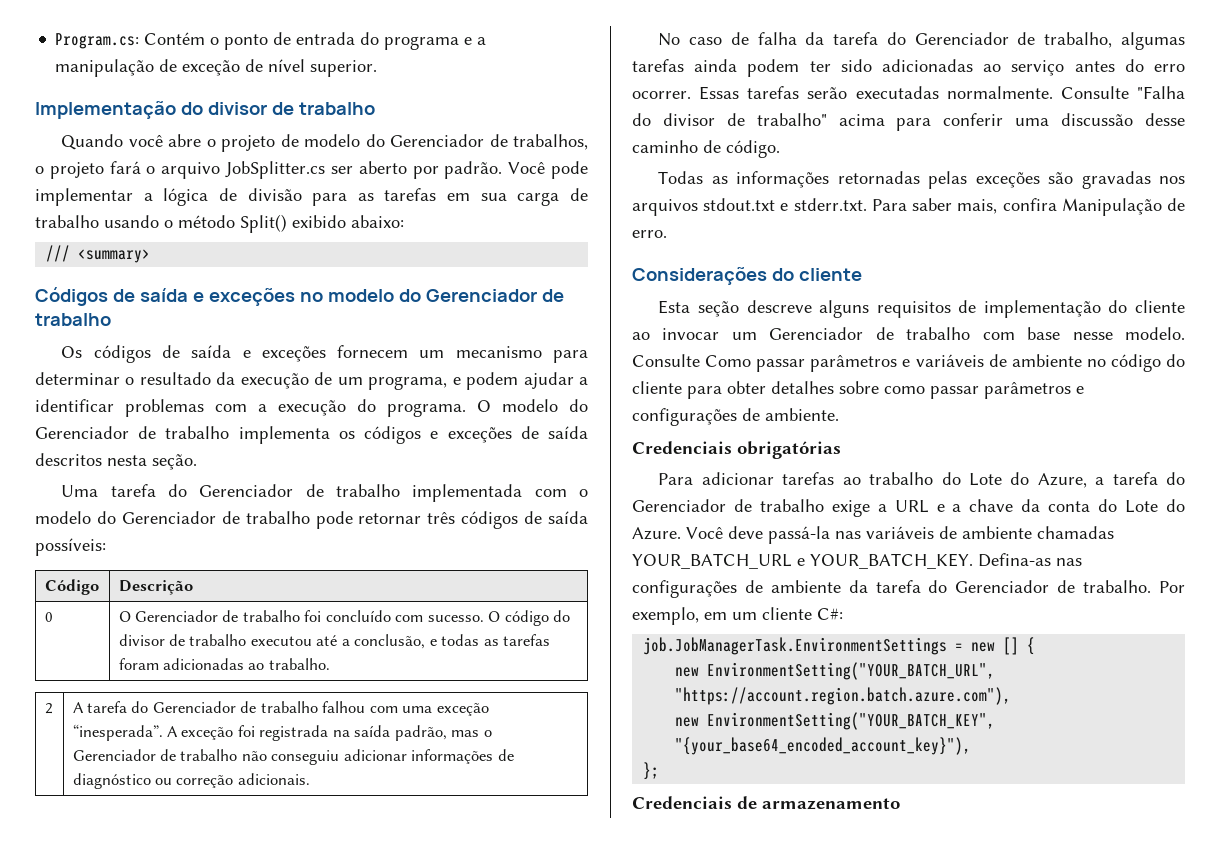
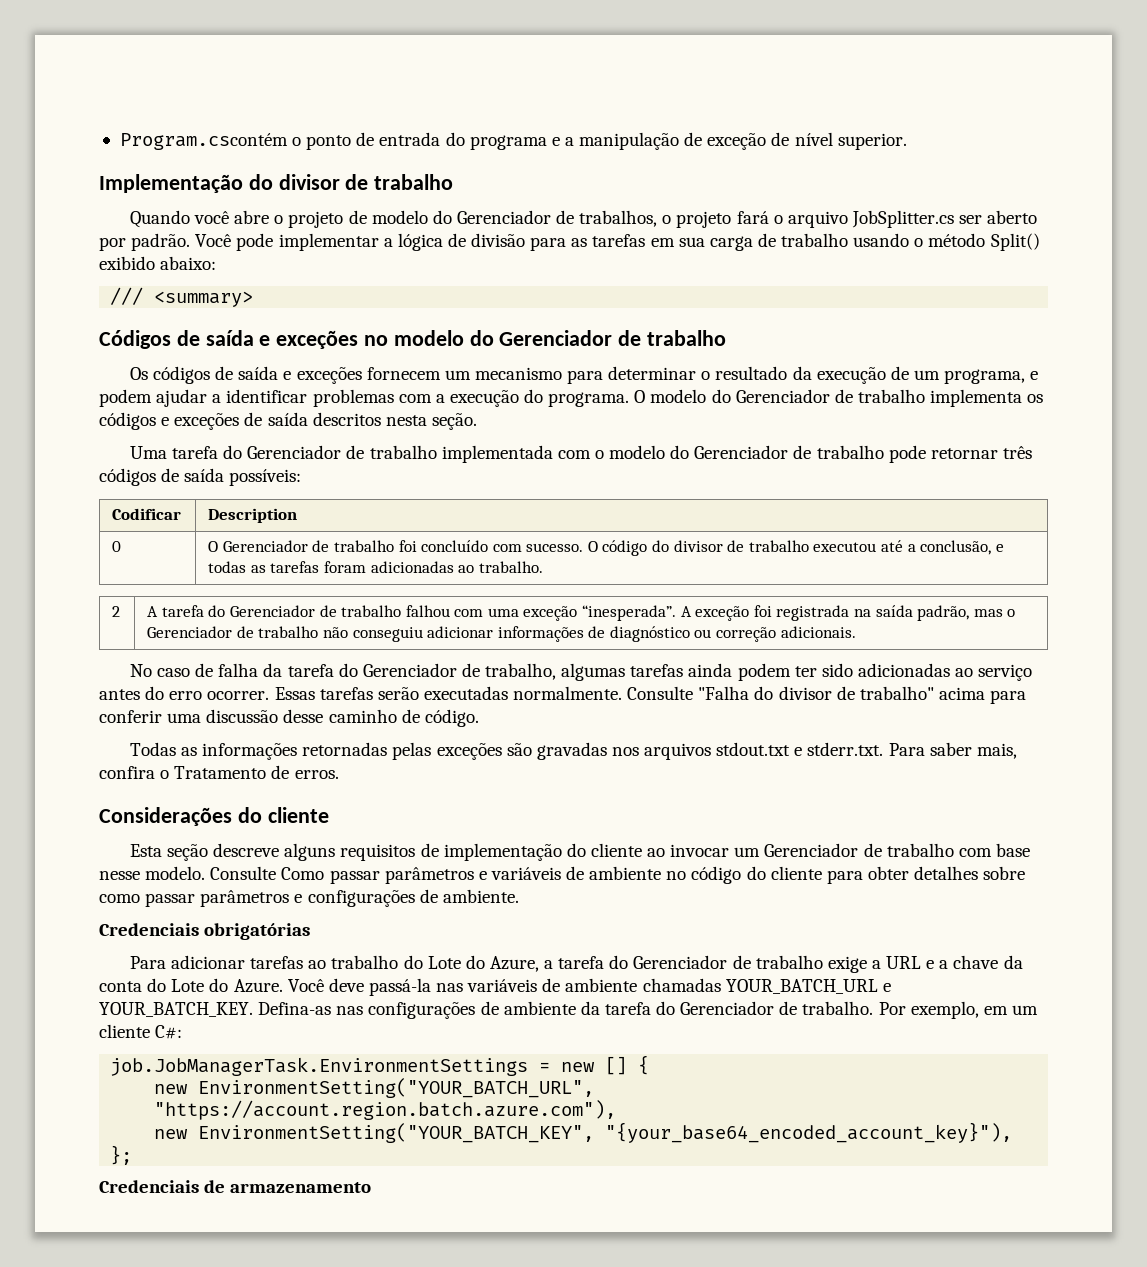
[55,32,206,49] Program.cs: Contém -> [119,133,288,150] Program.cscontém
[44,579,99,595] [118,580,193,595] Código | Descrição -> [112,508,182,520] [208,508,298,523] Codificar | Description
[1061,198,1185,216] [632,230,667,238] Manipulação de erro. -> [160,765,339,779] o Tratamento de erros.

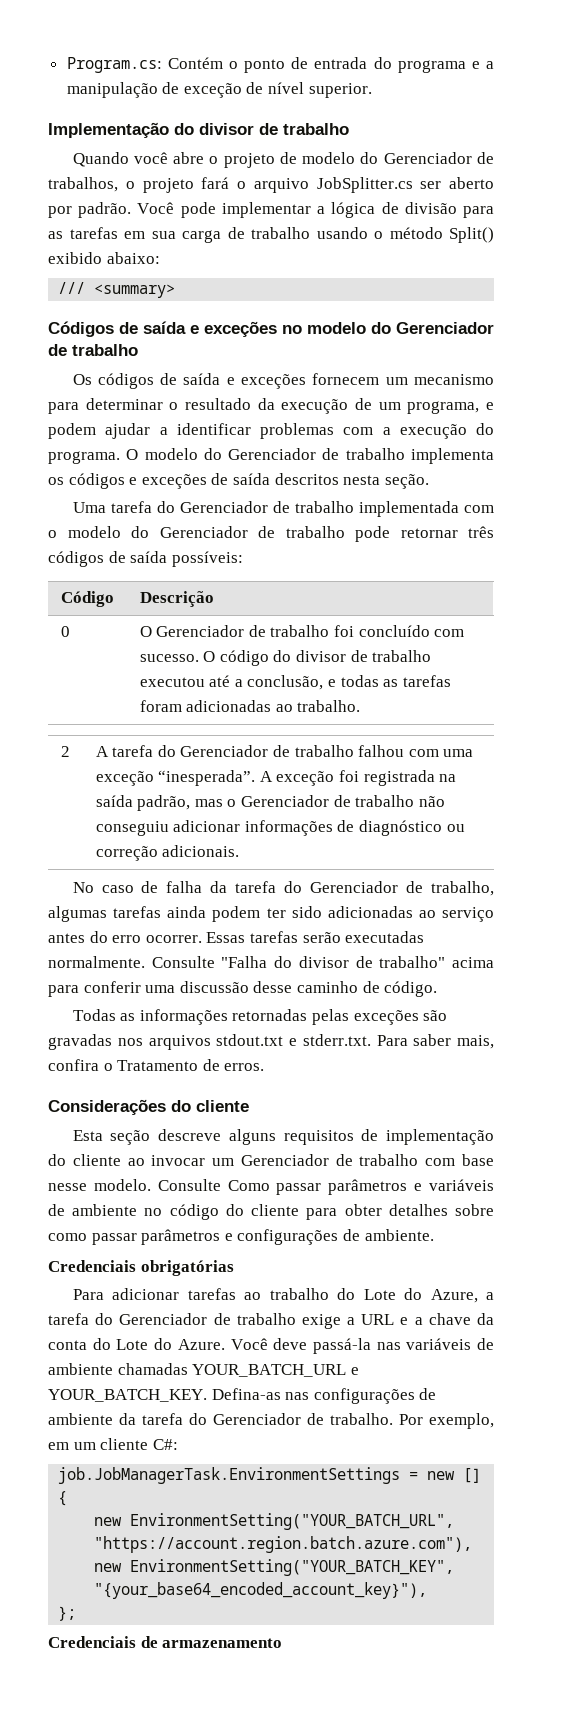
[119,133,288,150] Program.cscontém -> [66,57,223,73] Program.cs: Contém
[112,508,182,520] [208,508,298,523] Codificar | Description -> [60,591,114,607] [139,591,214,607] Código | Descrição

